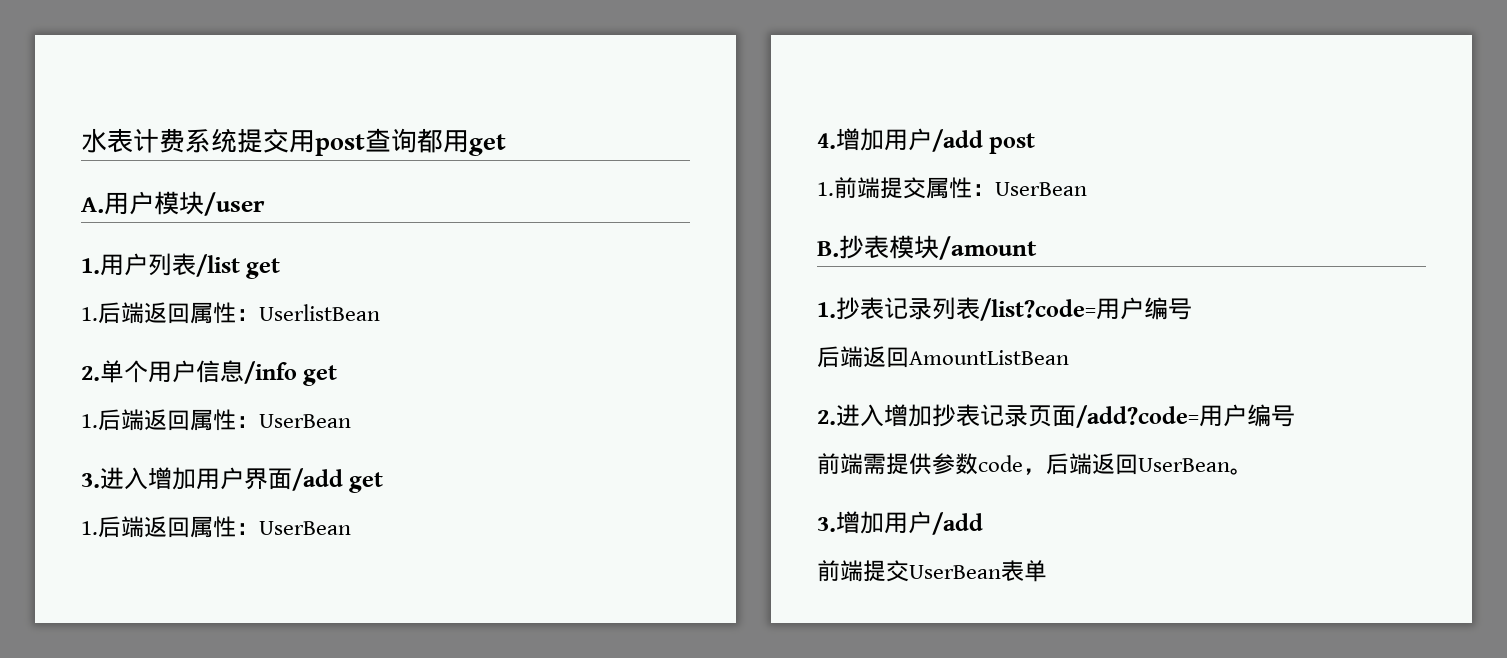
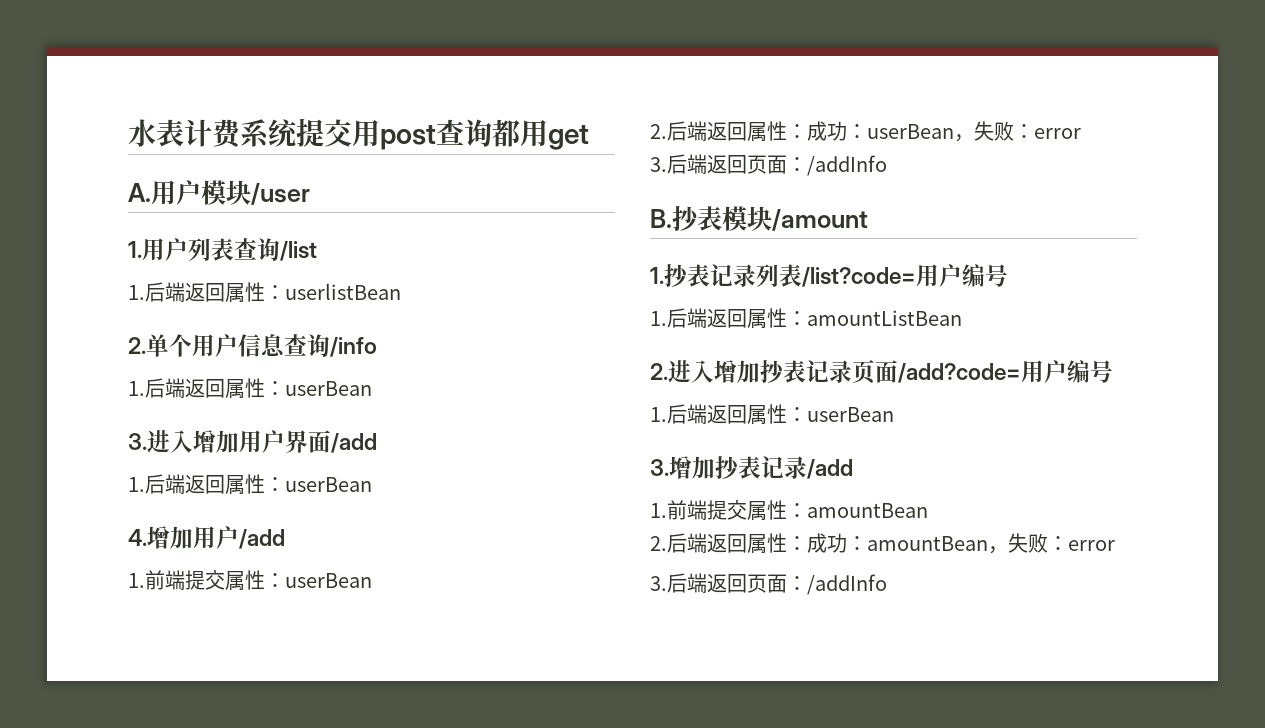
(196, 264) none -> [234,238,280,261] 查询
[246,258,281,279] [81,302,380,324] get // 1.后端返回属性：UserlistBean -> [128,282,401,303] // 1.后端返回属性：userlistBean
(244, 371) none -> [284,334,330,357] 查询
[303,365,338,386] [81,409,351,431] get // 1.后端返回属性：UserBean -> [128,378,372,399] // 1.后端返回属性：userBean
[349,472,384,493] [81,516,351,538] get // 1.后端返回属性：UserBean -> [128,474,372,495] // 1.后端返回属性：userBean
[989,133,1036,154] [817,177,1087,199] post // 1.前端提交属性：UserBean -> [128,570,372,591] [650,121,1081,142] [650,154,887,176] // 1.前端提交属性：userBean // 2.后端返回属性：成功：userBean，失败：error // 3.后端返回页面：/addInfo
[817,346,1069,368] 后端返回AmountListBean -> [650,308,962,329] 1.后端返回属性：amountListBean
[817,453,1253,475] 前端需提供参数code，后端返回UserBean。 -> [650,404,894,425] 1.后端返回属性：userBean
[884,511,983,535] [817,560,1047,582] 用户/add // 前端提交UserBean表单 -> [715,456,853,479] [650,500,928,521] [650,533,1115,554] [650,573,887,595] 抄表记录/add // 1.前端提交属性：amountBean // 2.后端返回属性：成功：amountBean，失败：error // 3.后端返回页面：/addInfo

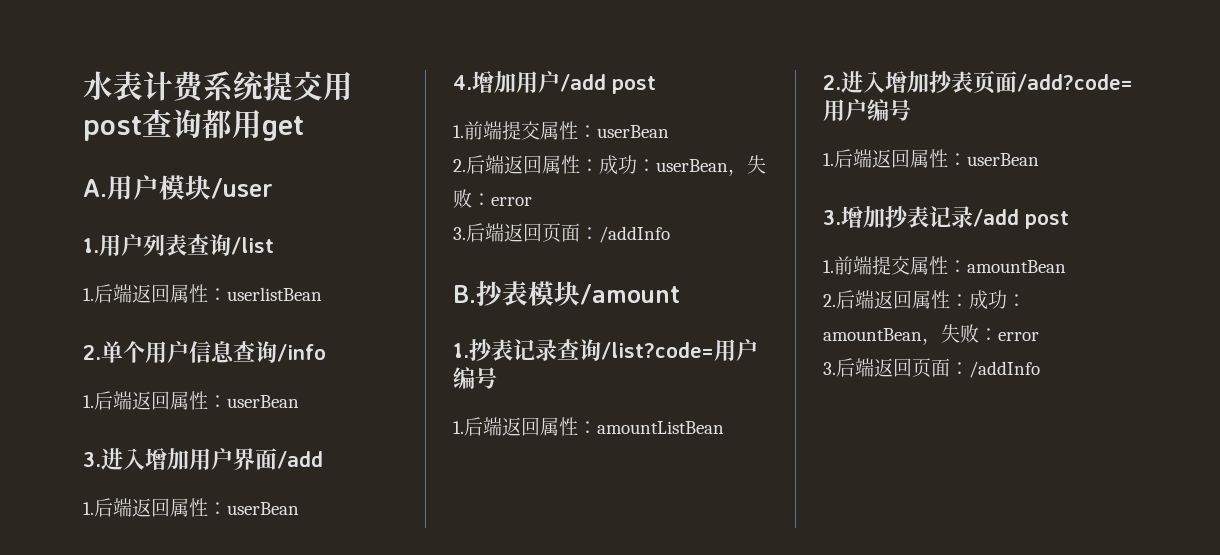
(285, 539) none -> [612,76,656,94] post
[756,264,802,287] 列表 -> [557,339,601,361] 查询
[806,360,852,383] 记录 -> (973, 82) none
(853, 469) none -> [1025,211,1069,229] post

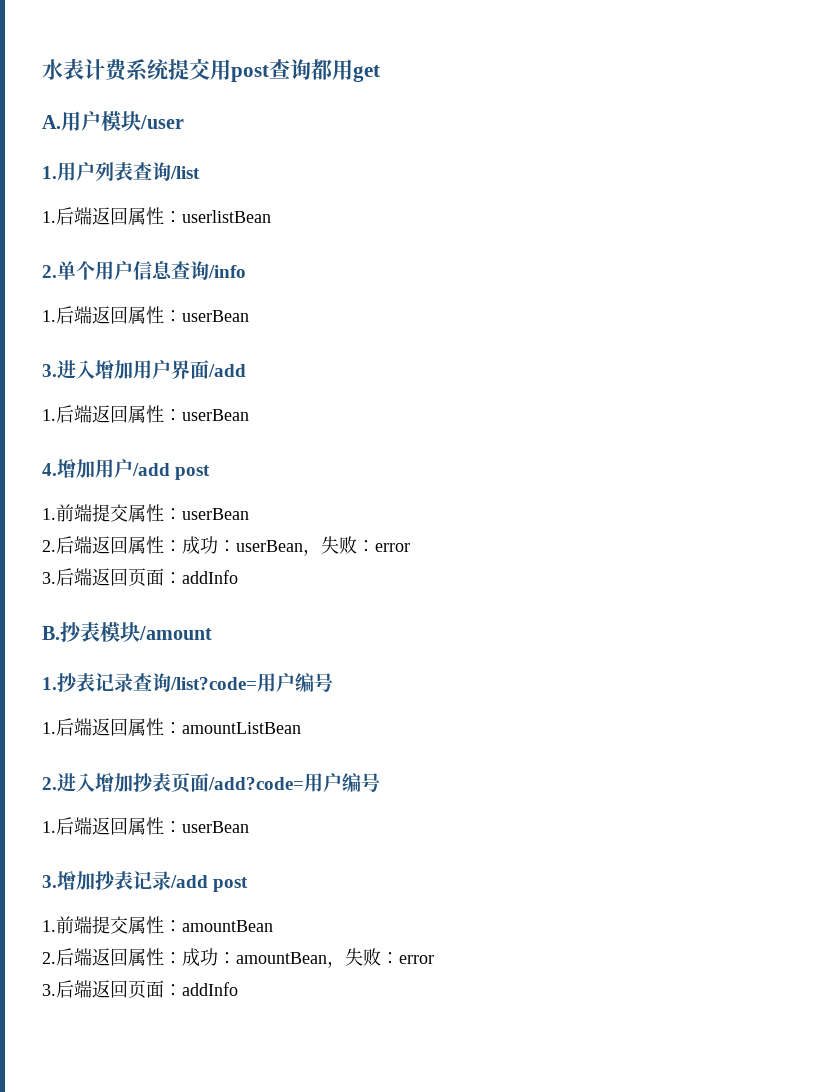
[599,226,670,243] /addInfo -> [182,570,238,584] addInfo
[969,361,1040,378] /addInfo -> [182,982,238,996] addInfo

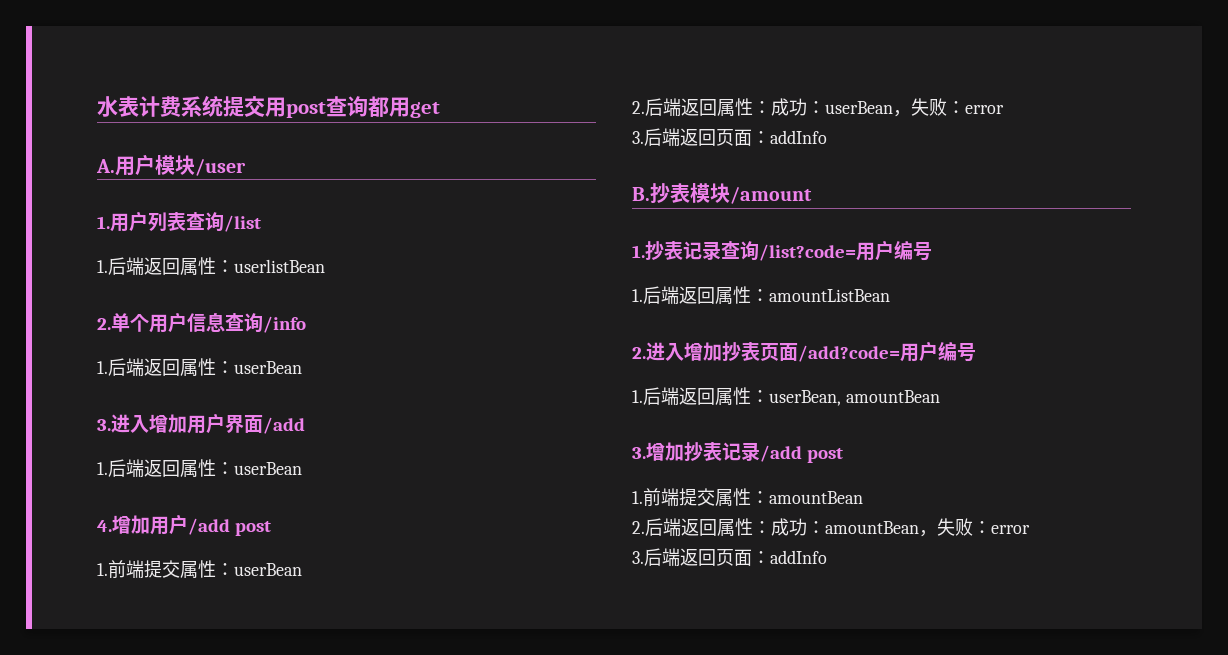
[182,821,249,833] userBean -> [769,390,940,406] userBean, amountBean

